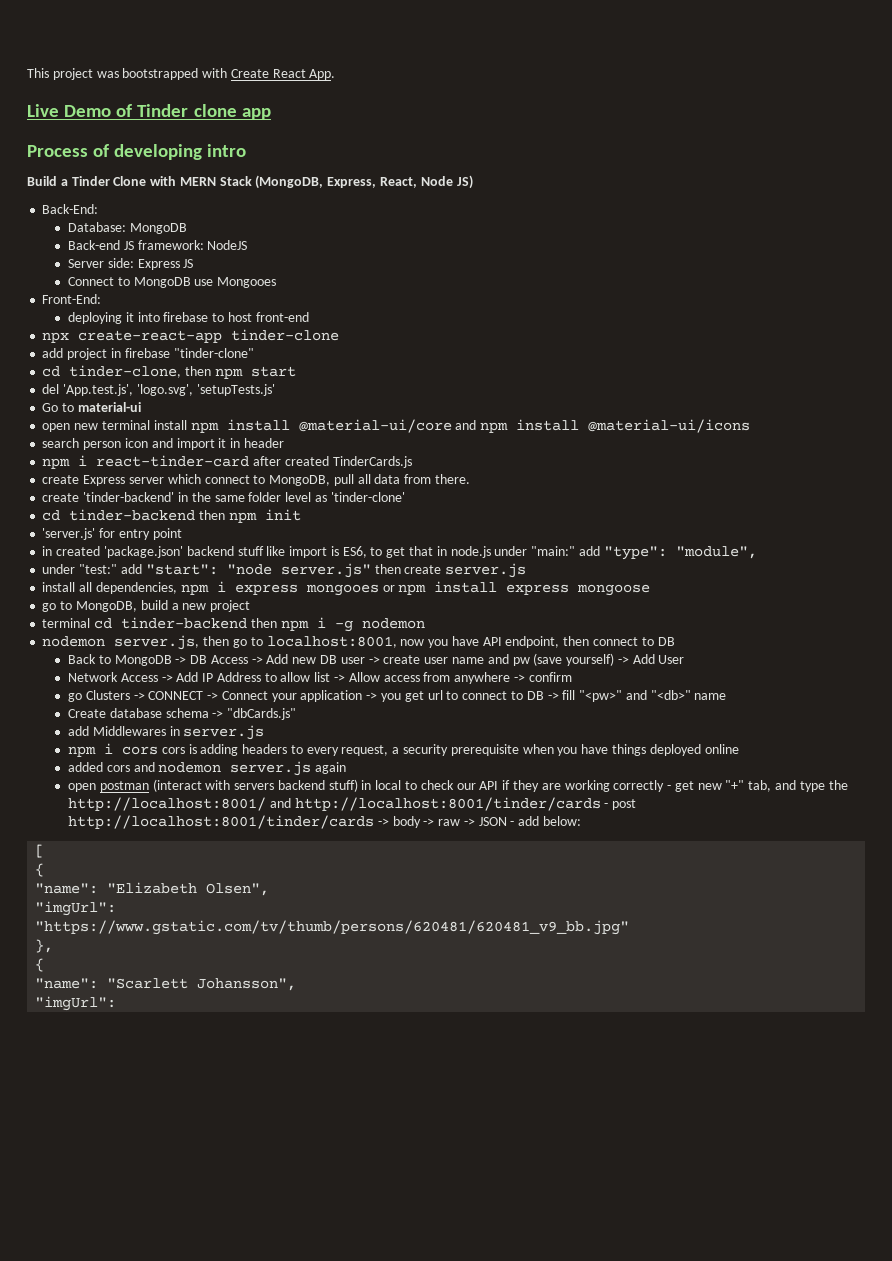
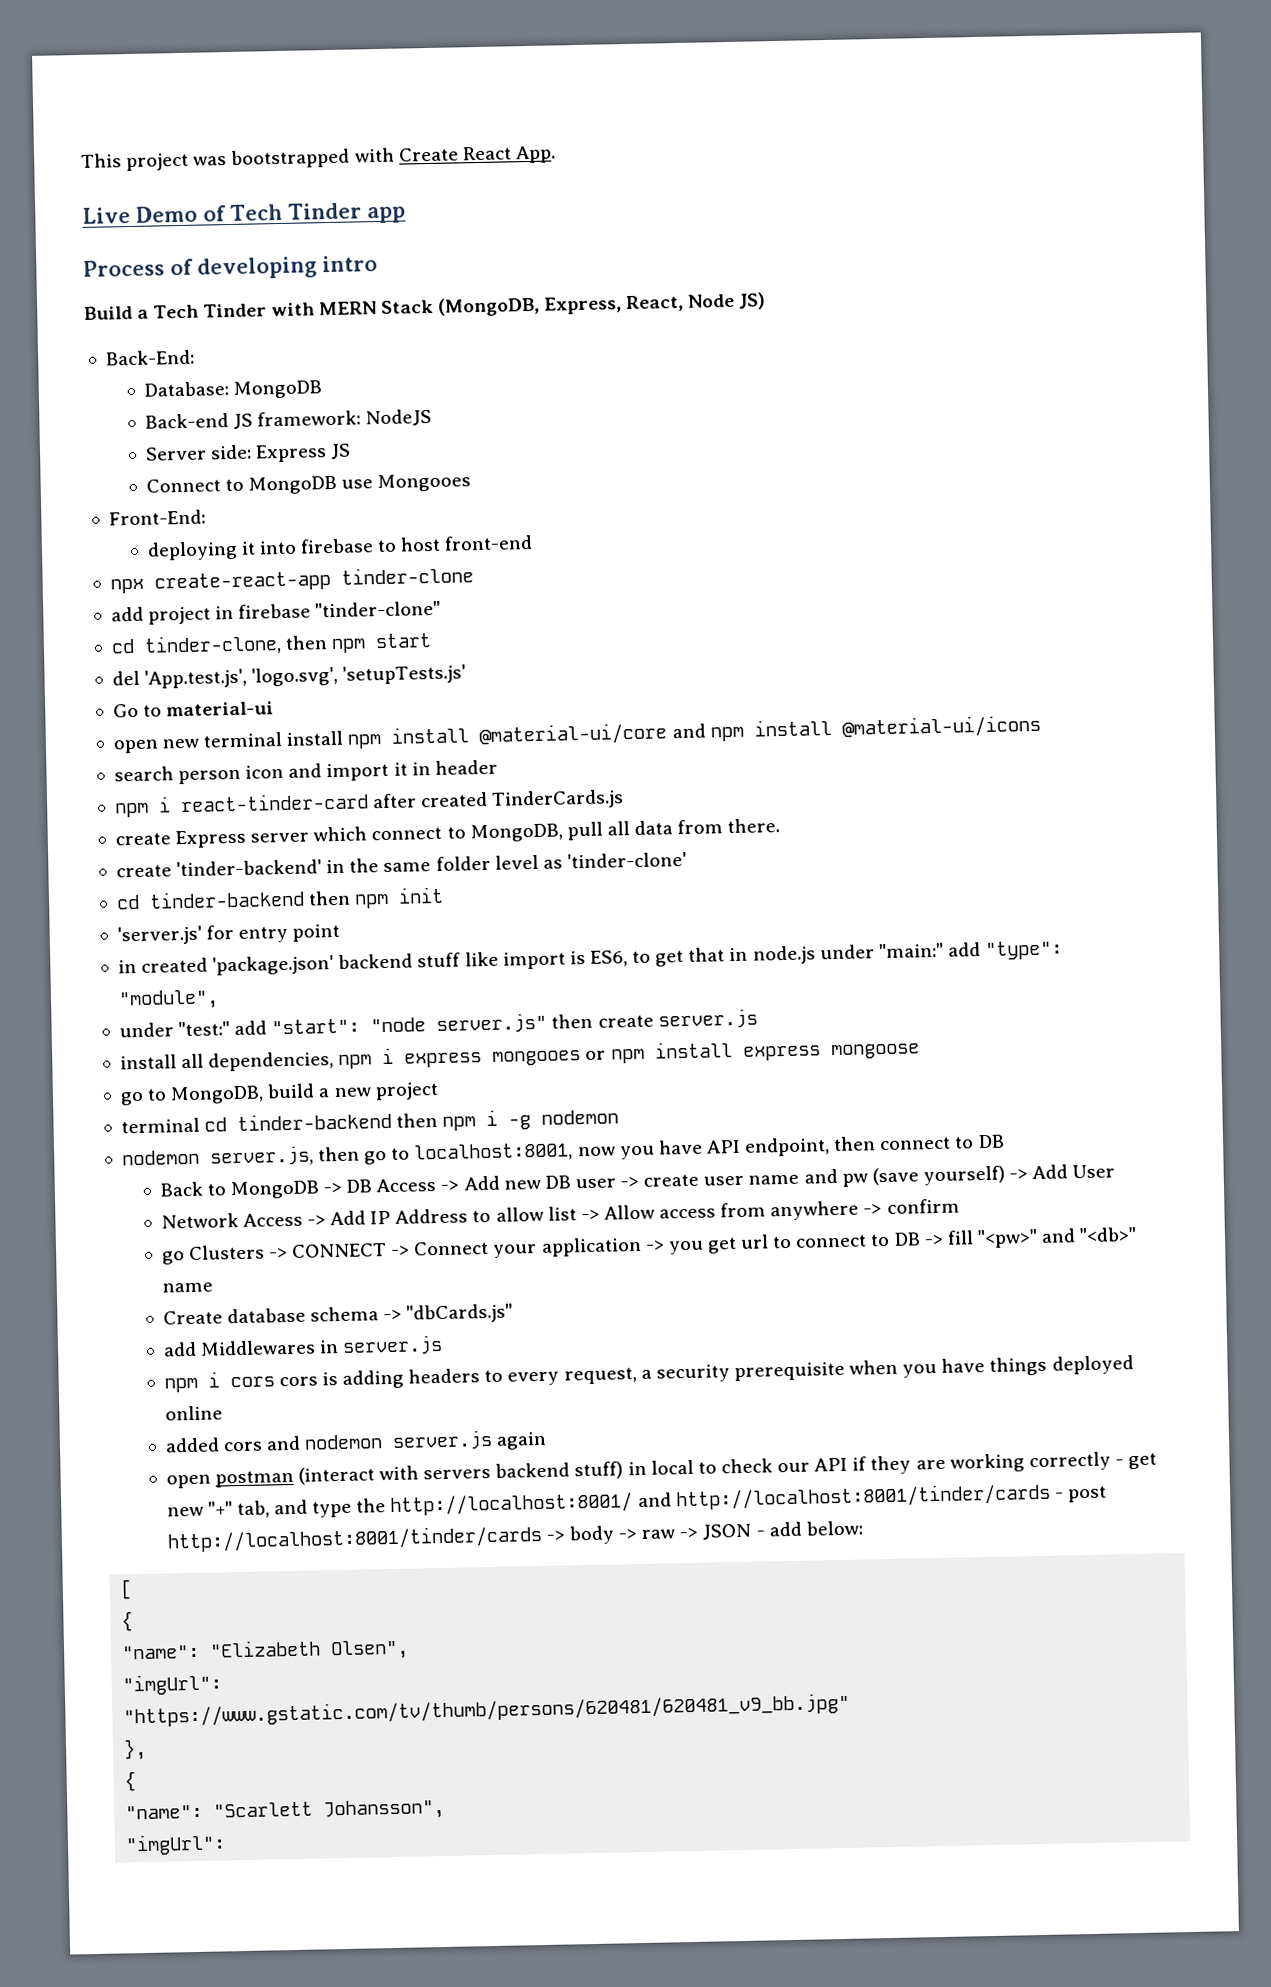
[137,104,237,117] Tinder clone -> [230,202,362,221] Tech Tinder
[71,176,147,186] Tinder Clone -> [153,303,268,319] Tech Tinder

